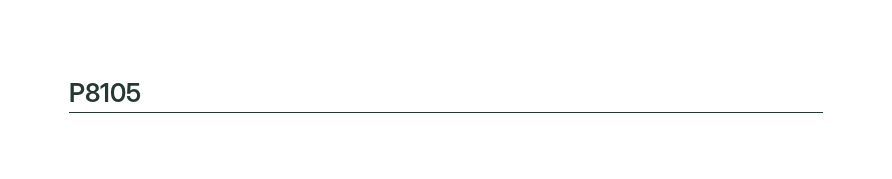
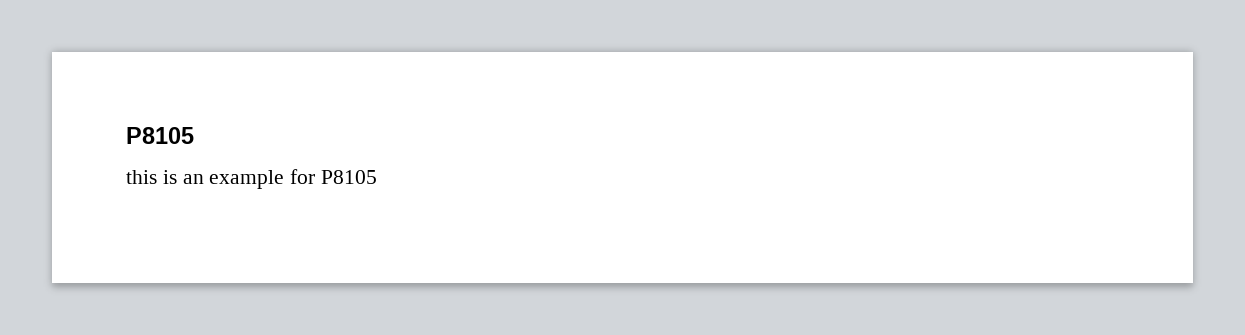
[69,83,141,102] P8105 -> [126,127,194,144] [126,169,378,189] P8105 // this is an example for P8105

